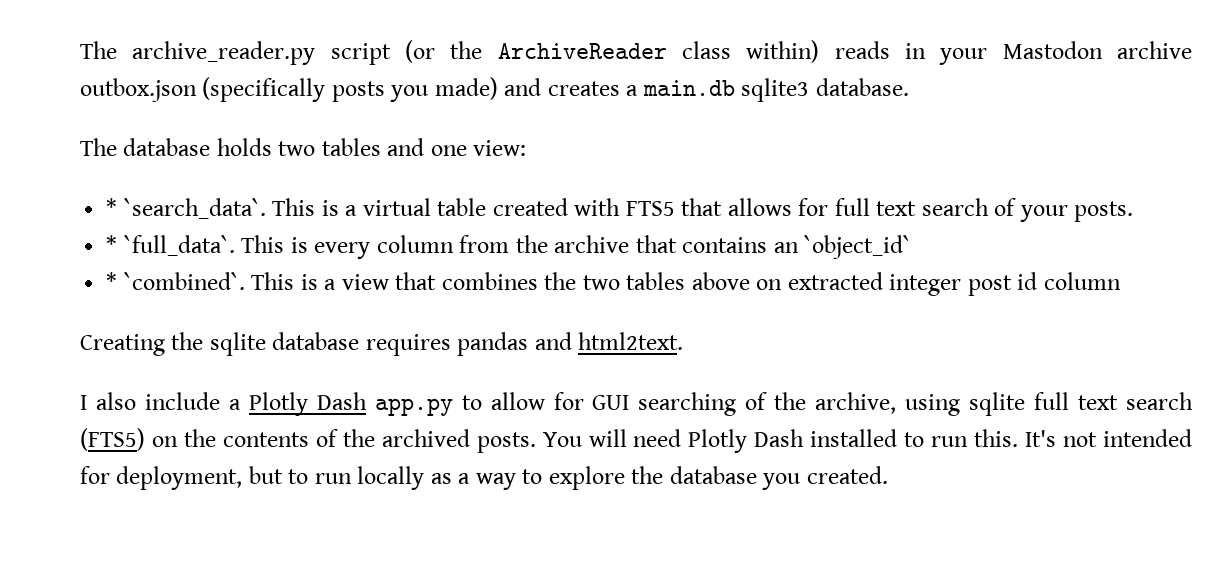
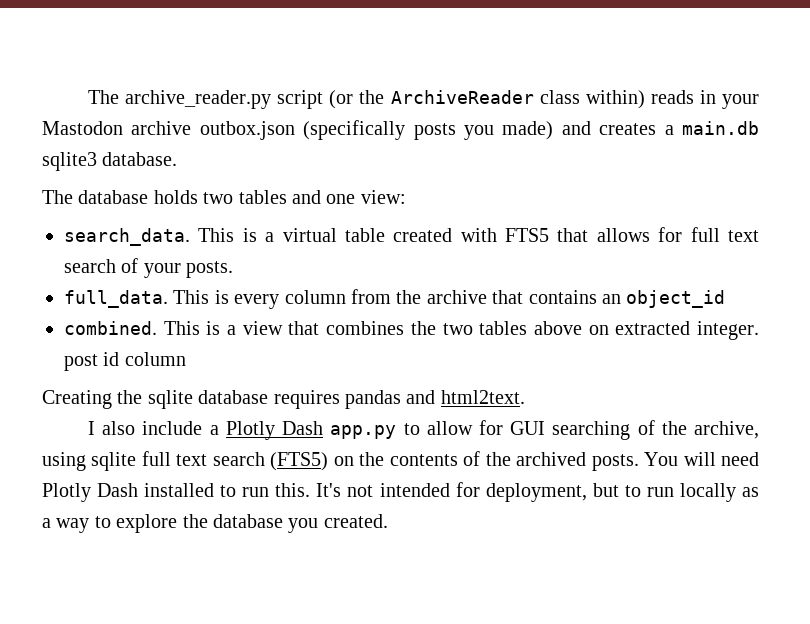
[106,198,266,219] * `search_data`. -> [64,228,190,246] search_data.
[106,235,235,256] * `full_data`. -> [64,290,168,308] full_data.
[804,235,912,259] [106,272,245,290] `object_id` // * `combined`. -> [626,290,726,308] [64,321,157,335] object_id // combined.
[889,274,962,296] integer -> [697,321,759,340] integer.

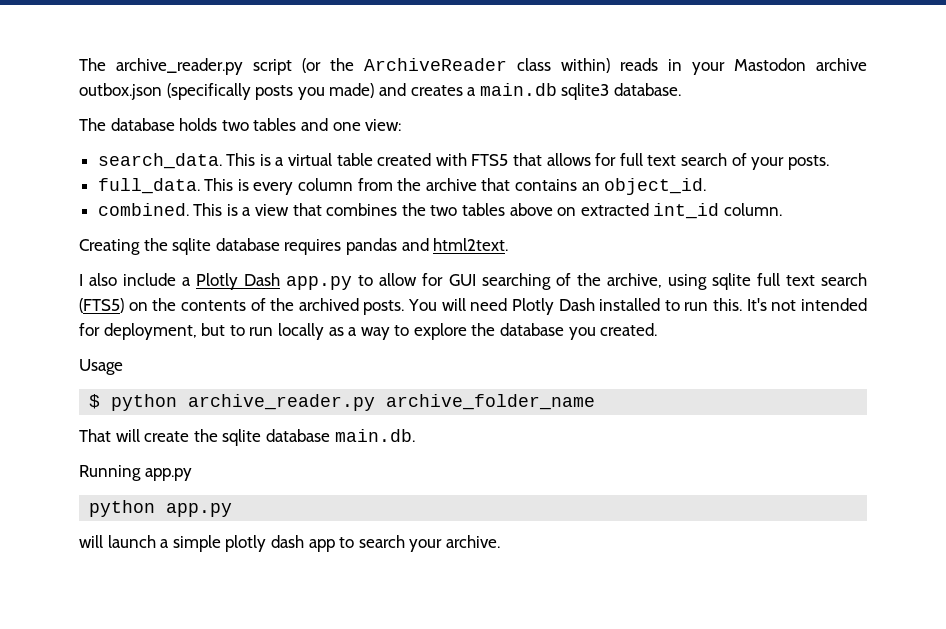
[626,290,726,308] object_id -> [604,178,707,195] object_id.
[697,321,759,340] [64,352,186,371] integer. post id column -> [653,203,782,219] int_id column.
(388, 521) none -> [79,359,123,375] [89,394,596,411] [79,429,415,446] [79,465,192,481] [89,500,233,517] [79,535,500,552] // Usage // $ python archive_reader.py archive_folder_name // That will create the sqlite database main.db. // Running app.py // python app.py // will launch a simple plotly dash app to search your archive.

